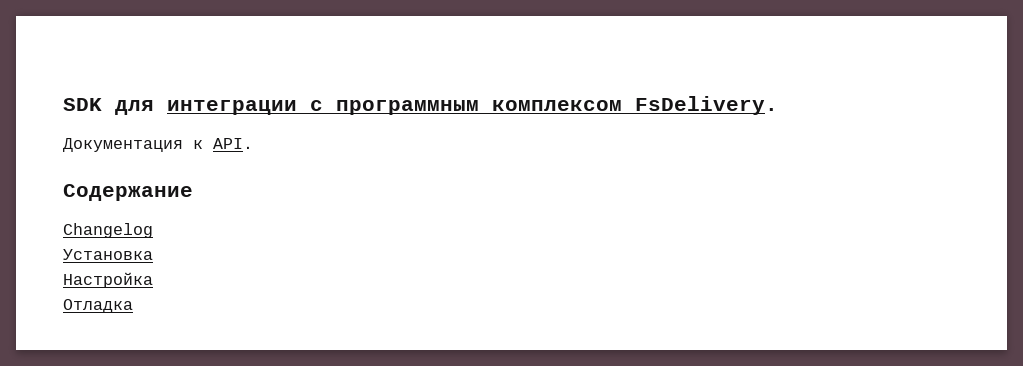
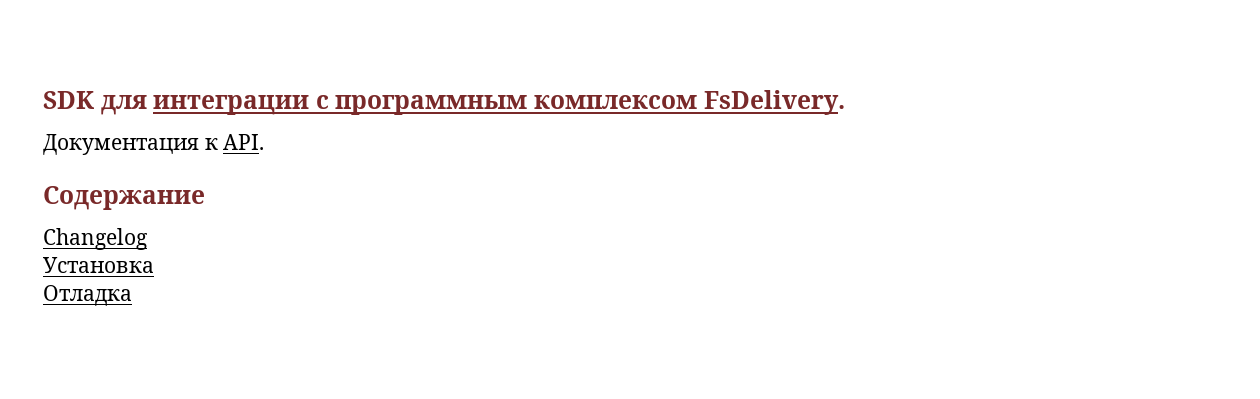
[63,272,153,288] // Настройка -> (154, 265) none

